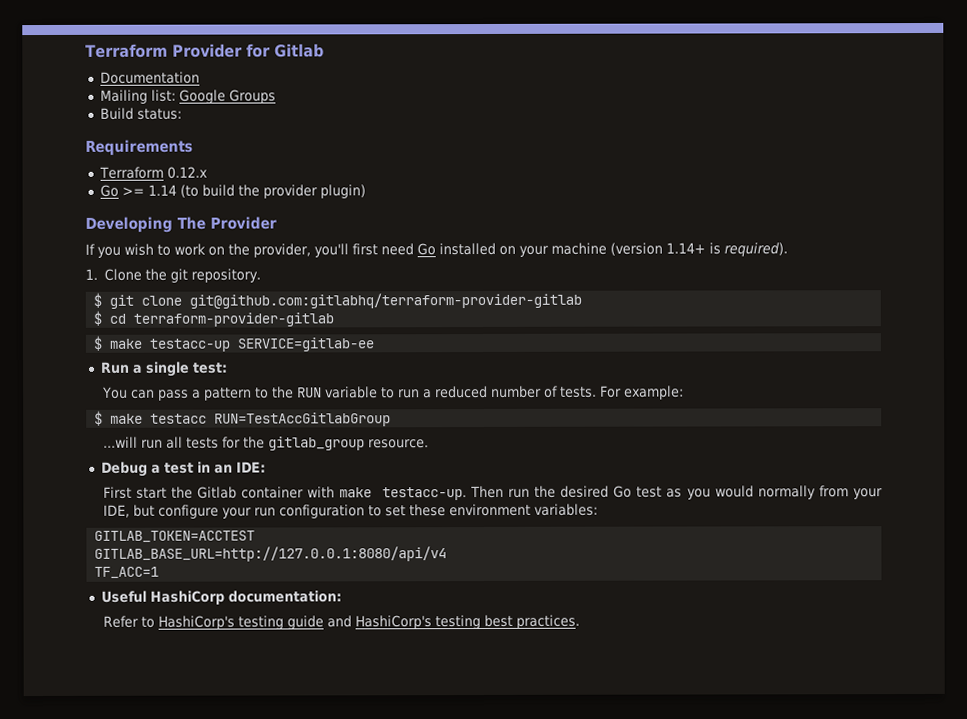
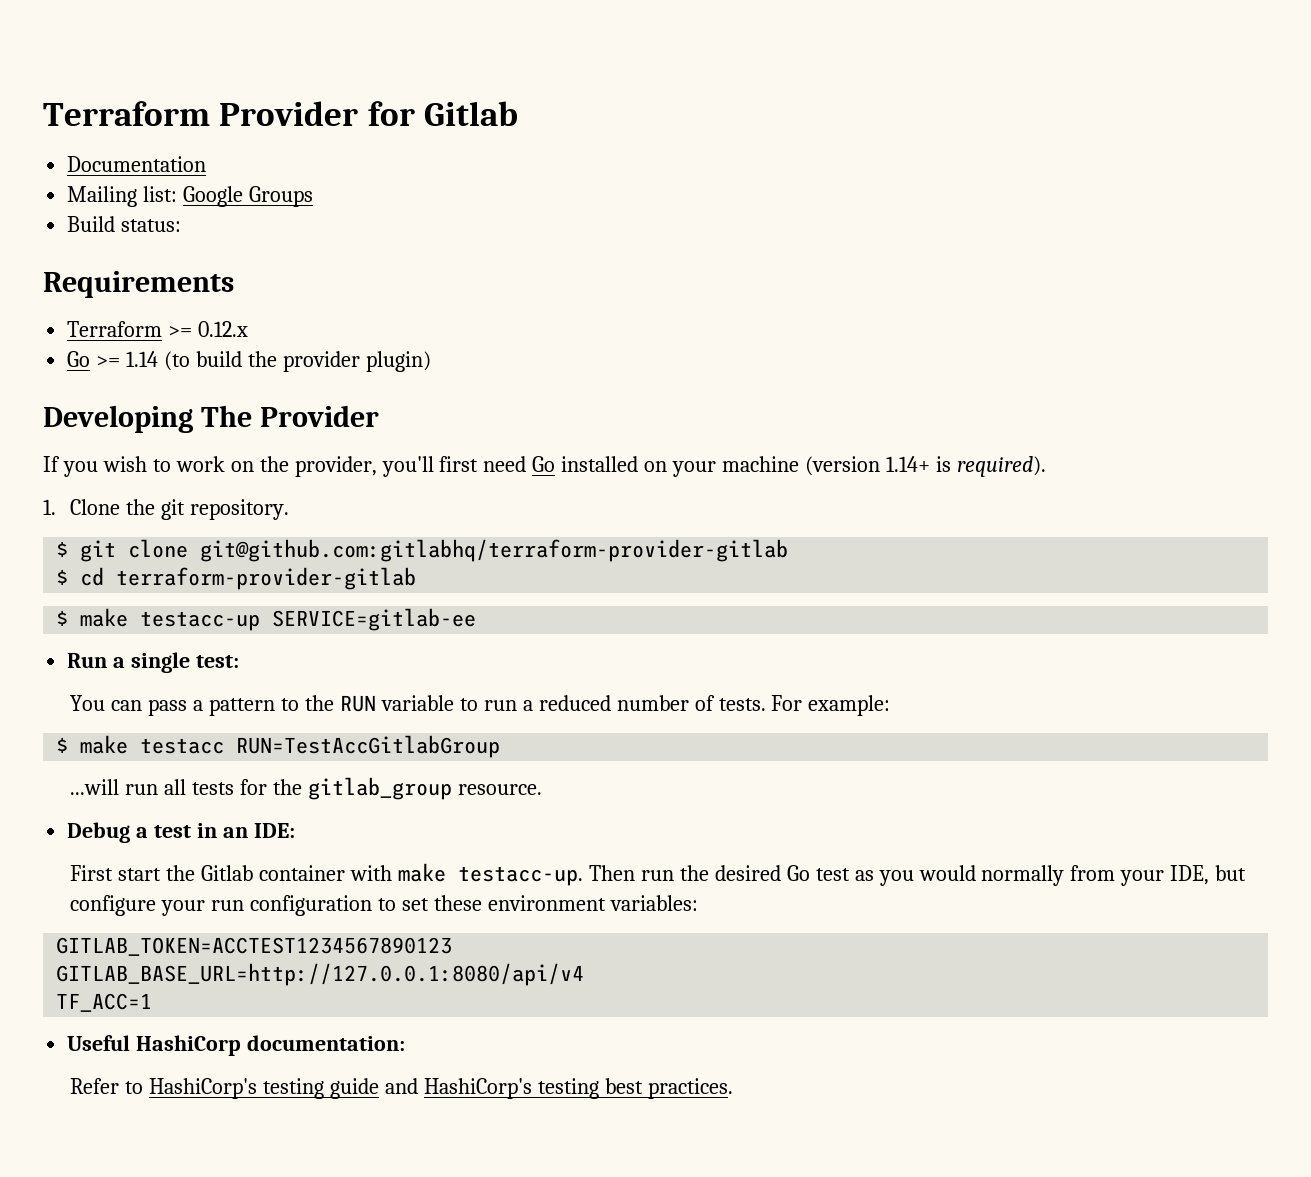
(164, 172) none -> [168,326,193,337] >=
[94,530,256,543] GITLAB_TOKEN=ACCTEST -> [56,937,453,956] GITLAB_TOKEN=ACCTEST1234567890123

